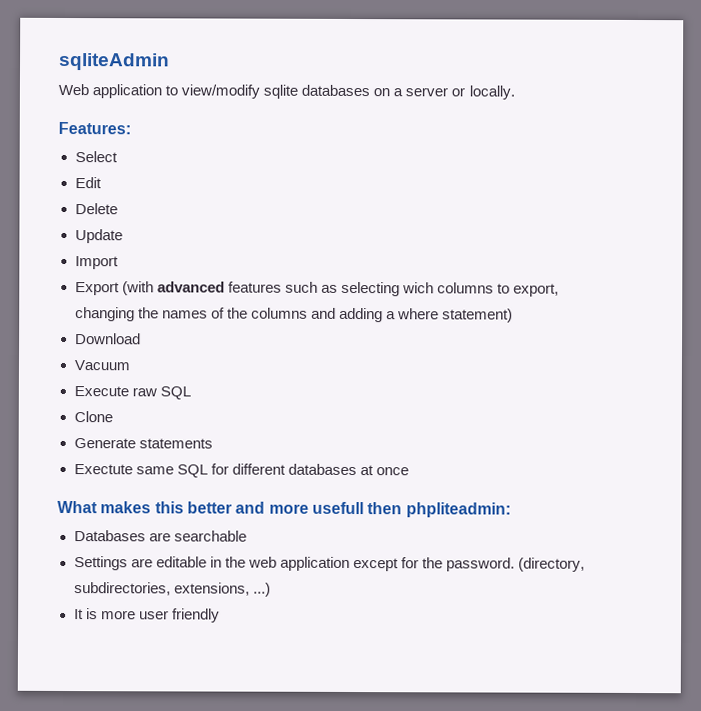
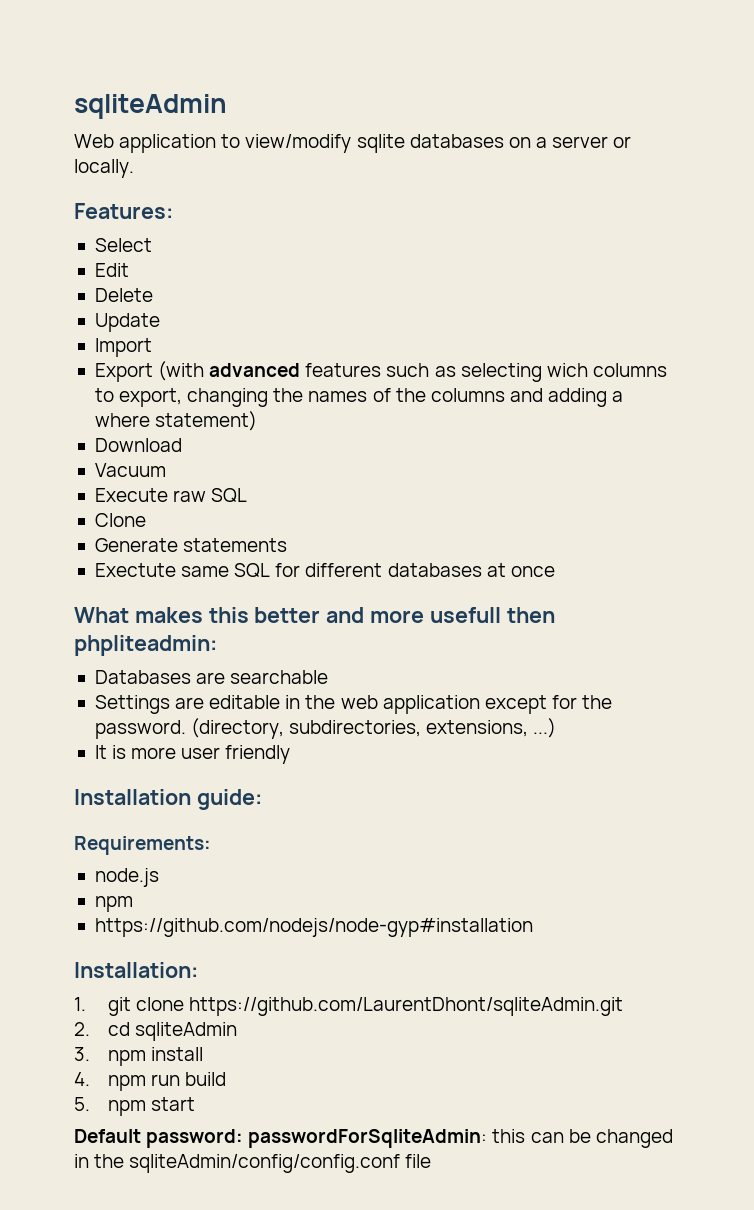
(220, 615) none -> [74,789,262,810] [74,836,211,855] [94,868,159,887] [94,896,133,912] [94,918,533,937] [74,962,198,978] [74,997,623,1016] [74,1022,237,1041] [74,1047,203,1066] [74,1072,226,1091] [74,1097,195,1116] [74,1129,673,1148] [74,1154,432,1173] // Installation guide: // Requirements: // node.js // npm // https://github.com/nodejs/node-gyp#installation // Installation: // 1. git clone https://github.com/LaurentDhont/sqliteAdmin.git // 2. cd sqliteAdmin // 3. npm install // 4. npm run build // 5. npm start // Default password: passwordForSqliteAdmin: this can be changed in the sqliteAdmin/config/config.conf file

